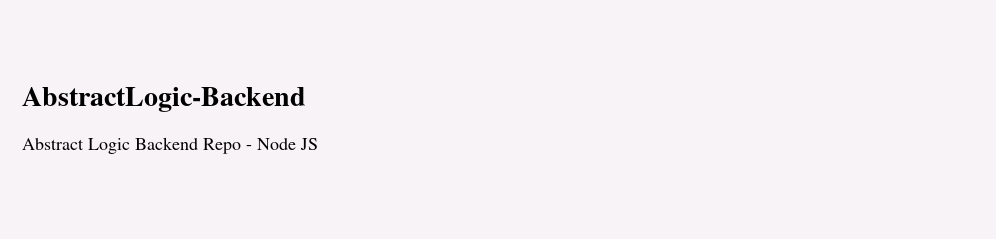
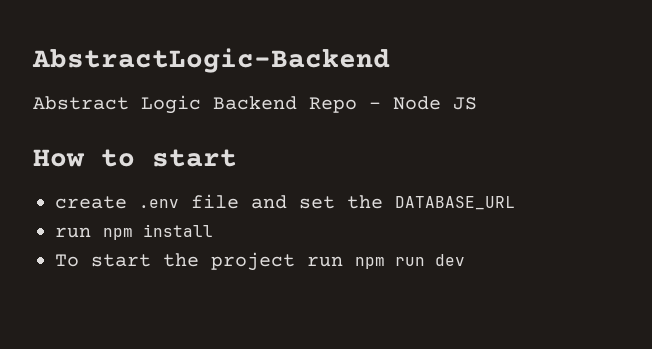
(318, 144) none -> [33,149,237,167] [55,194,515,210] [55,224,213,240] [55,252,465,271] // How to start // create .env file and set the DATABASE_URL // run npm install // To start the project run npm run dev

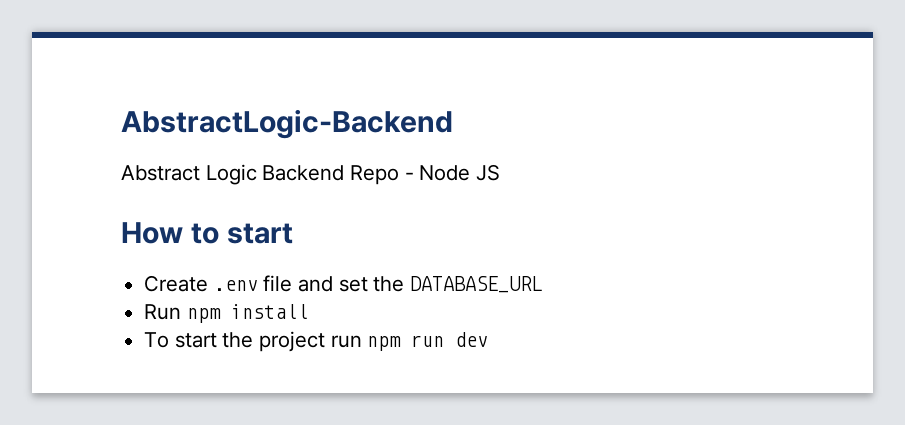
[55,196,127,209] create -> [144,275,209,292] Create
[55,227,91,238] run -> [144,304,182,320] Run

